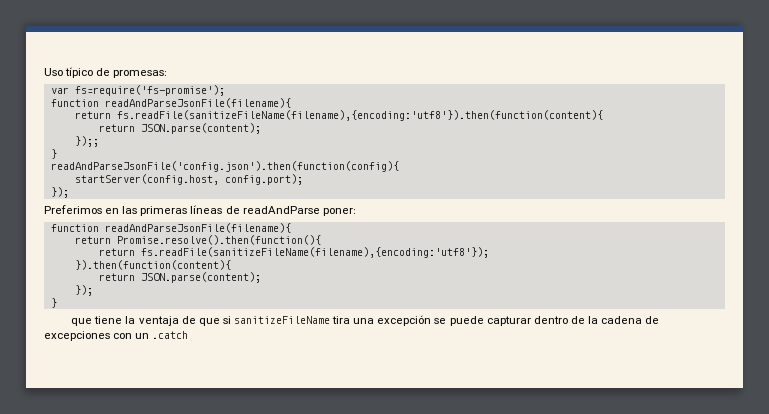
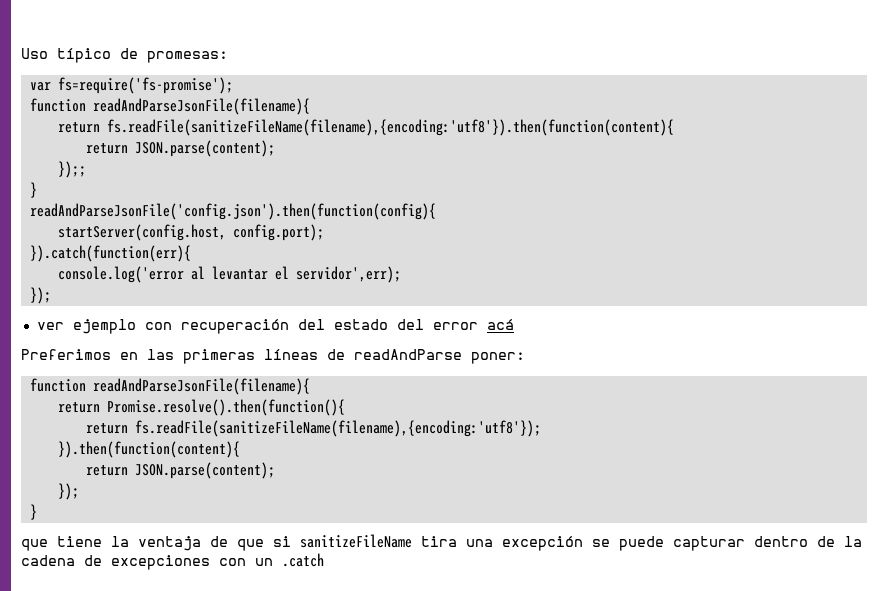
[50,187,69,198] }); -> [29,245,191,262] [57,266,401,283] [29,287,51,304] [36,319,514,334] }).catch(function(err){ // console.log('error al levantar el servidor',err); // }); // ver ejemplo con recuperación del estado del error acá

